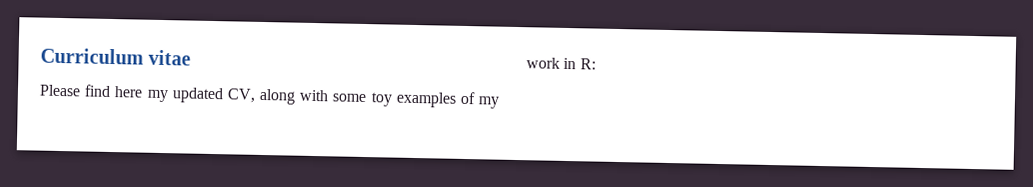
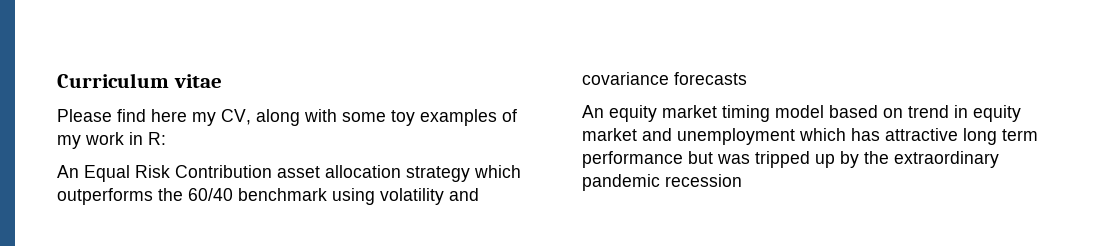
[171,87,224,104] updated -> (216, 119) none
(596, 64) none -> [57,165,521,182] [57,188,479,205] [582,72,747,85] [582,105,1021,122] [582,128,1038,145] [582,151,999,168] [582,174,742,191] // An Equal Risk Contribution asset allocation strategy which outperforms the 60/40 benchmark using volatility and covariance forecasts // An equity market timing model based on trend in equity market and unemployment which has attractive long term performance but was tripped up by the extraordinary pandemic recession

